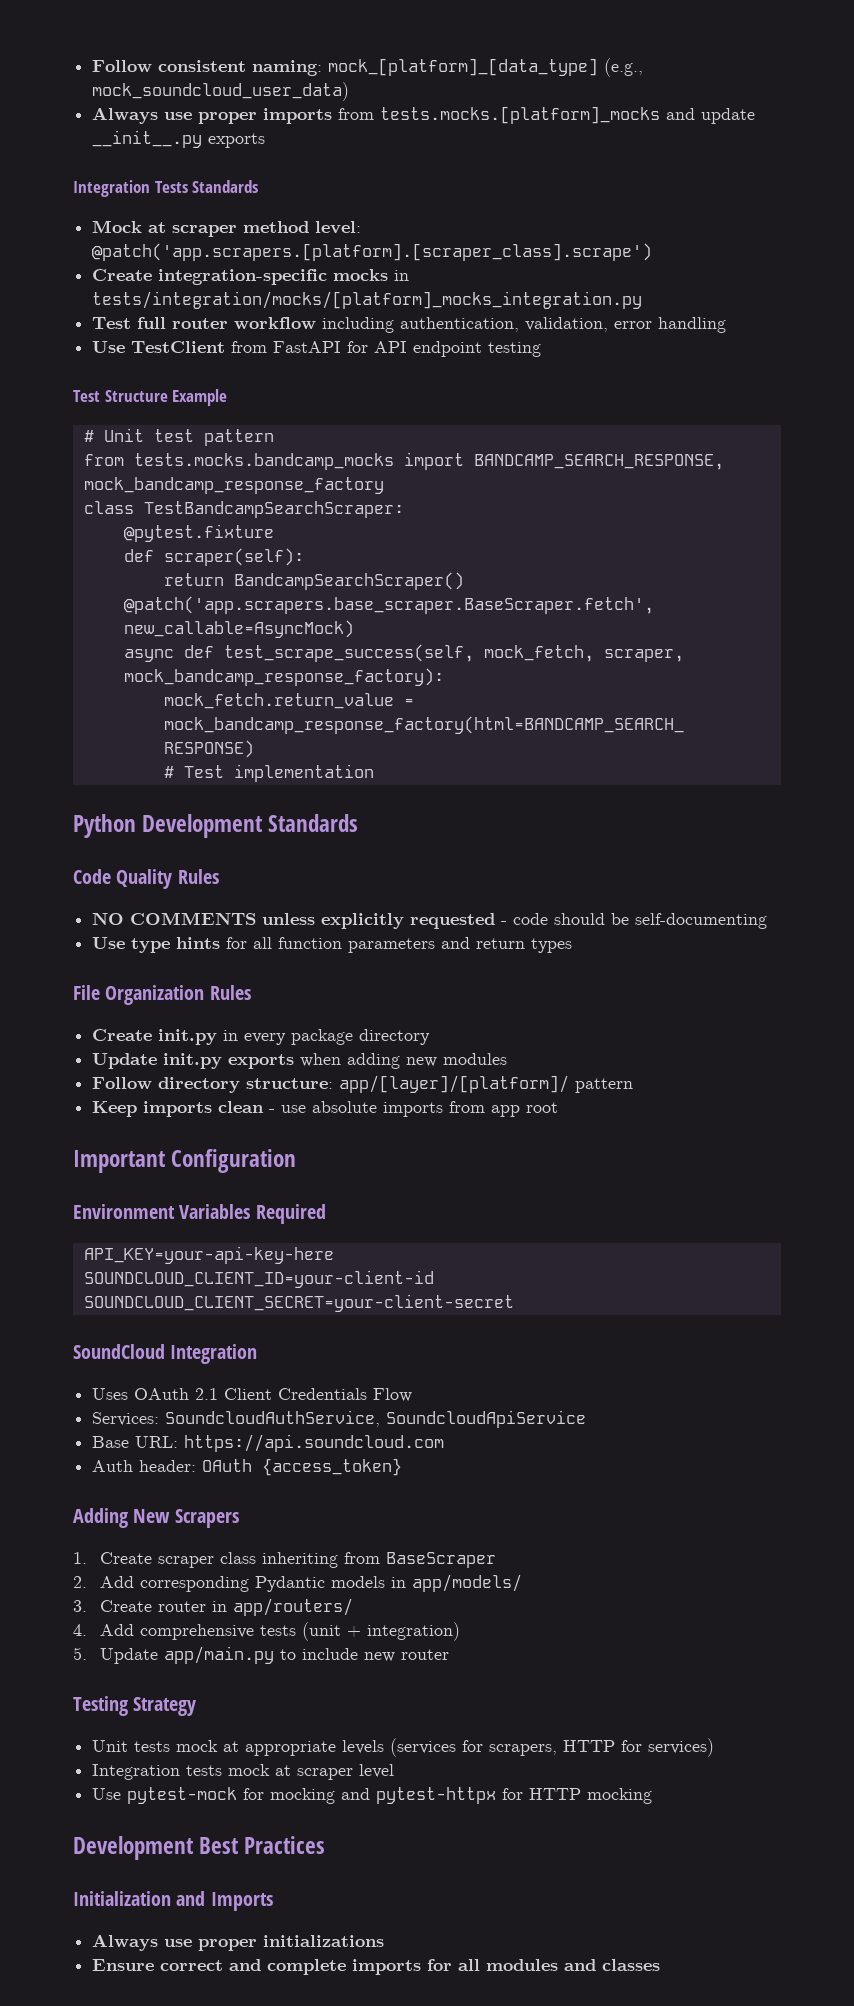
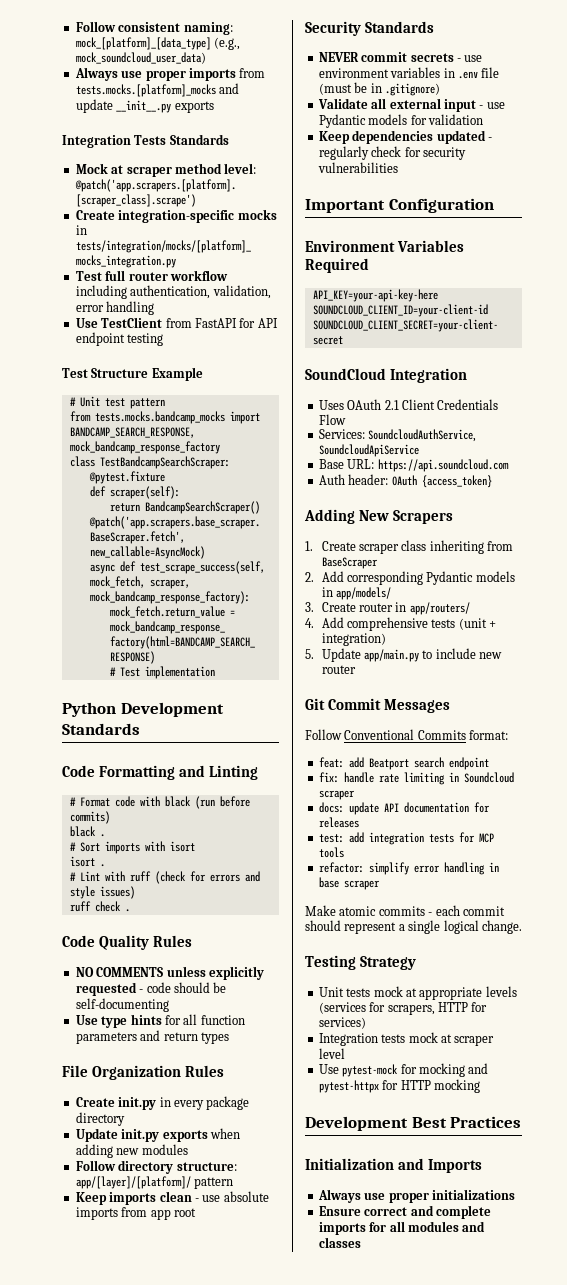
(359, 823) none -> [62,765,258,780] [69,796,250,809] [69,811,110,824] [69,826,105,837] [69,841,195,854] [69,856,105,867] [69,871,260,884] [69,886,135,899] [69,901,130,912] // Code Formatting and Linting // # Format code with black (run before commits) // black . // # Sort imports with isort // isort . // # Lint with ruff (check for errors and style issues) // ruff check .
(559, 1107) none -> [305,21,434,36] [318,52,483,62] [318,67,500,79] [318,82,440,96] [317,98,505,112] [318,114,483,128] [318,130,492,144] [318,146,466,160] [317,162,398,173] // Security Standards // NEVER commit secrets - use environment variables in .env file (must be in .gitignore) // Validate all external input - use Pydantic models for validation // Keep dependencies updated - regularly check for security vulnerabilities
(449, 1654) none -> [305,698,450,713] [305,729,509,740] [318,757,489,770] [318,772,514,785] [318,790,355,800] [318,802,490,815] [318,817,359,828] [318,832,494,845] [318,847,344,858] [318,862,499,875] [318,877,380,890] [305,905,505,916] [305,920,522,934] // Git Commit Messages // Follow Conventional Commits format: // feat: add Beatport search endpoint // fix: handle rate limiting in Soundcloud scraper // docs: update API documentation for releases // test: add integration tests for MCP tools // refactor: simplify error handling in base scraper // Make atomic commits - each commit should represent a single logical change.

